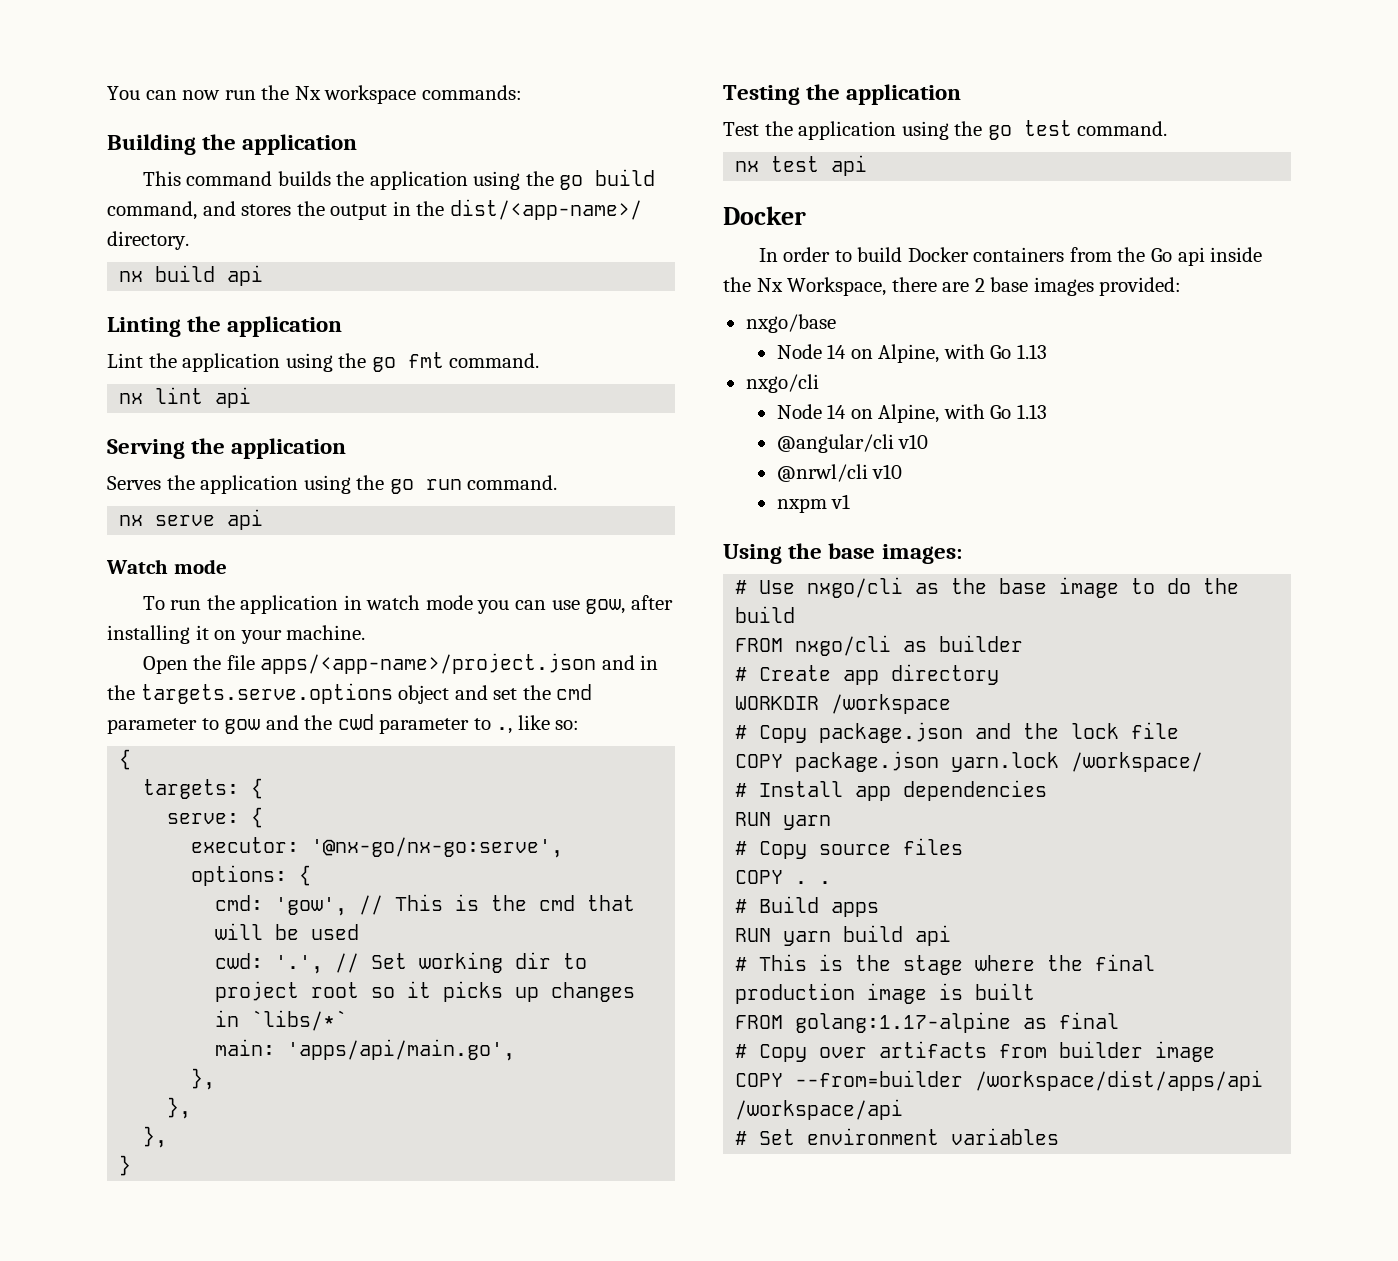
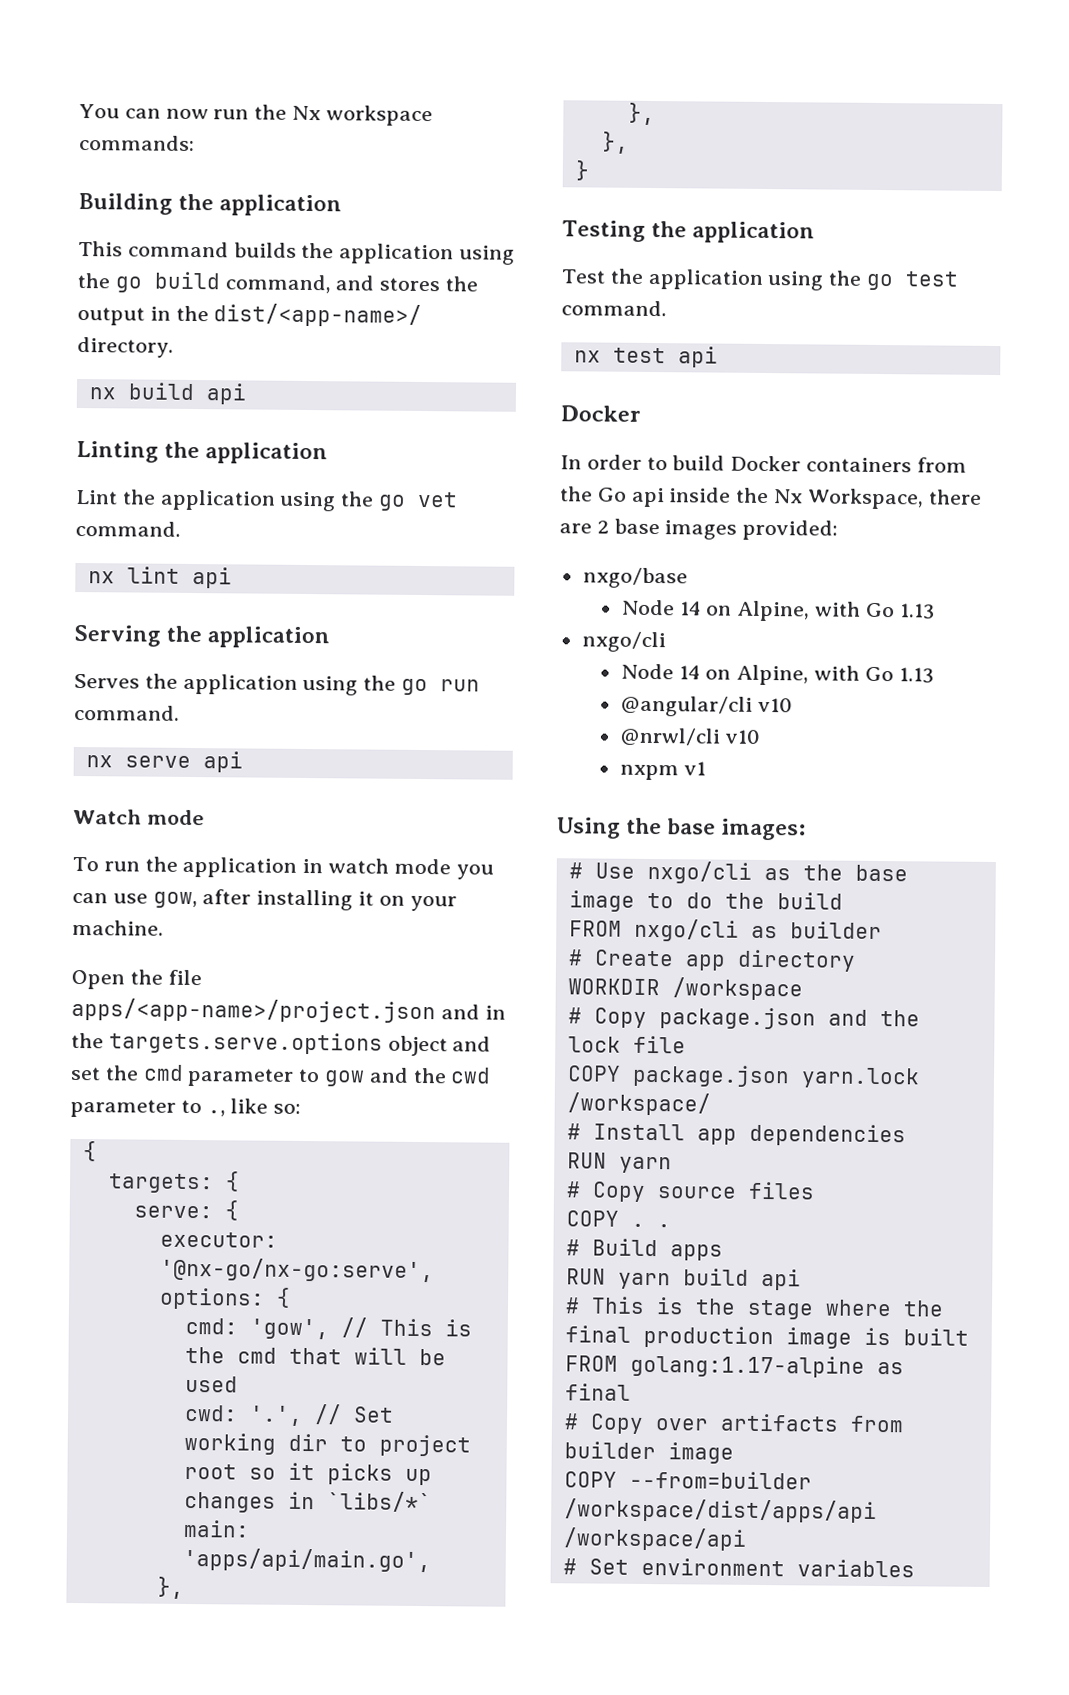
[407,352,444,368] fmt -> [417,491,459,508] vet

